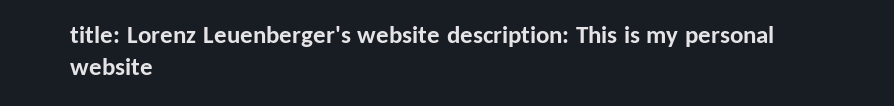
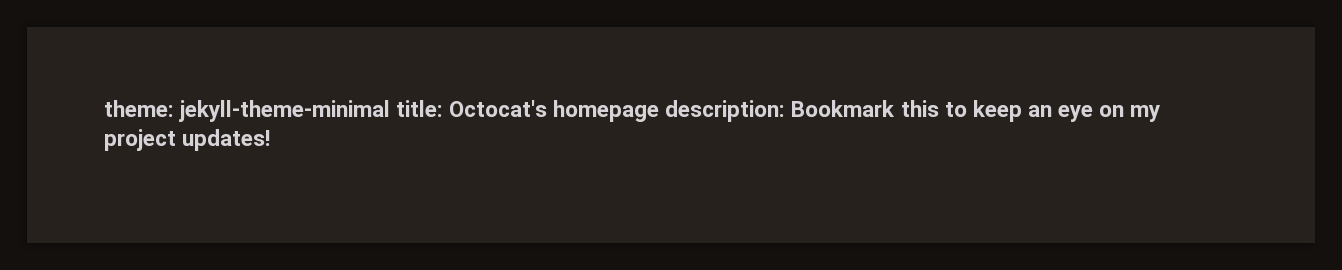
[70,26,774,47] [70,58,153,75] title: Lorenz Leuenberger's website description: This is my personal website -> [104,100,1160,122] [104,129,271,151] theme: jekyll-theme-minimal title: Octocat's homepage description: Bookmark this to keep an eye on my project updates!

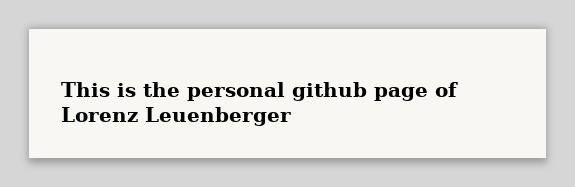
[104,100,1160,122] [104,129,271,151] theme: jekyll-theme-minimal title: Octocat's homepage description: Bookmark this to keep an eye on my project updates! -> [61,82,458,101] [61,107,291,126] This is the personal github page of Lorenz Leuenberger

